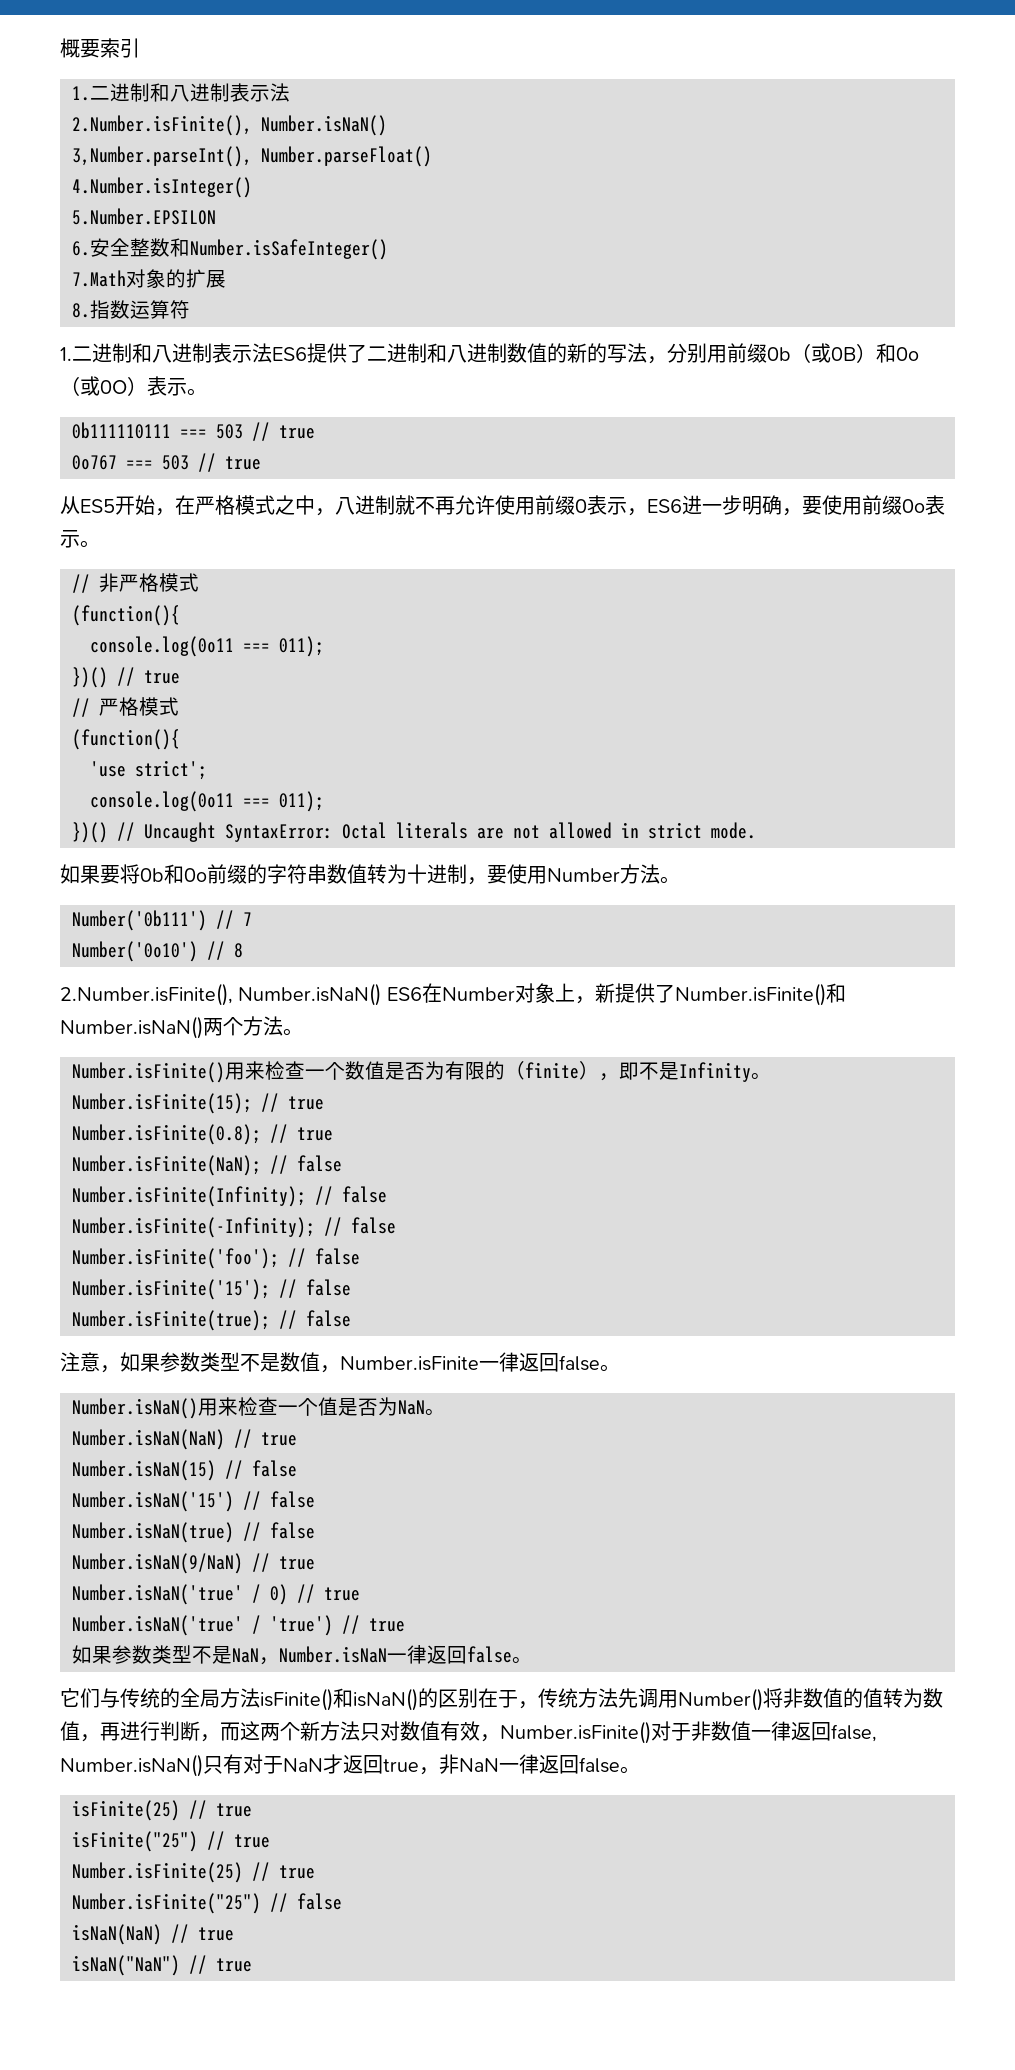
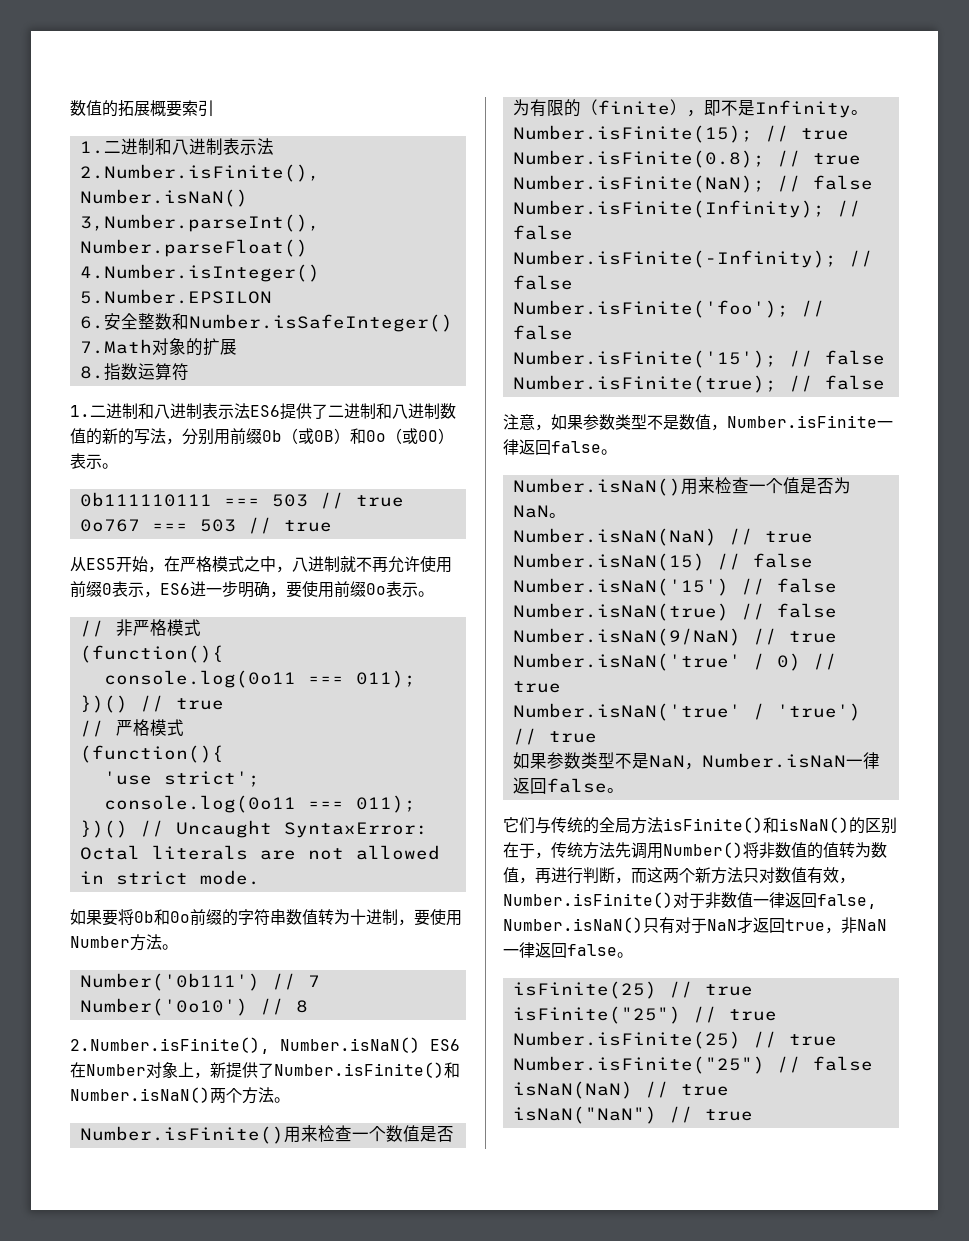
(60, 48) none -> [70,100,150,117] 数值的拓展

